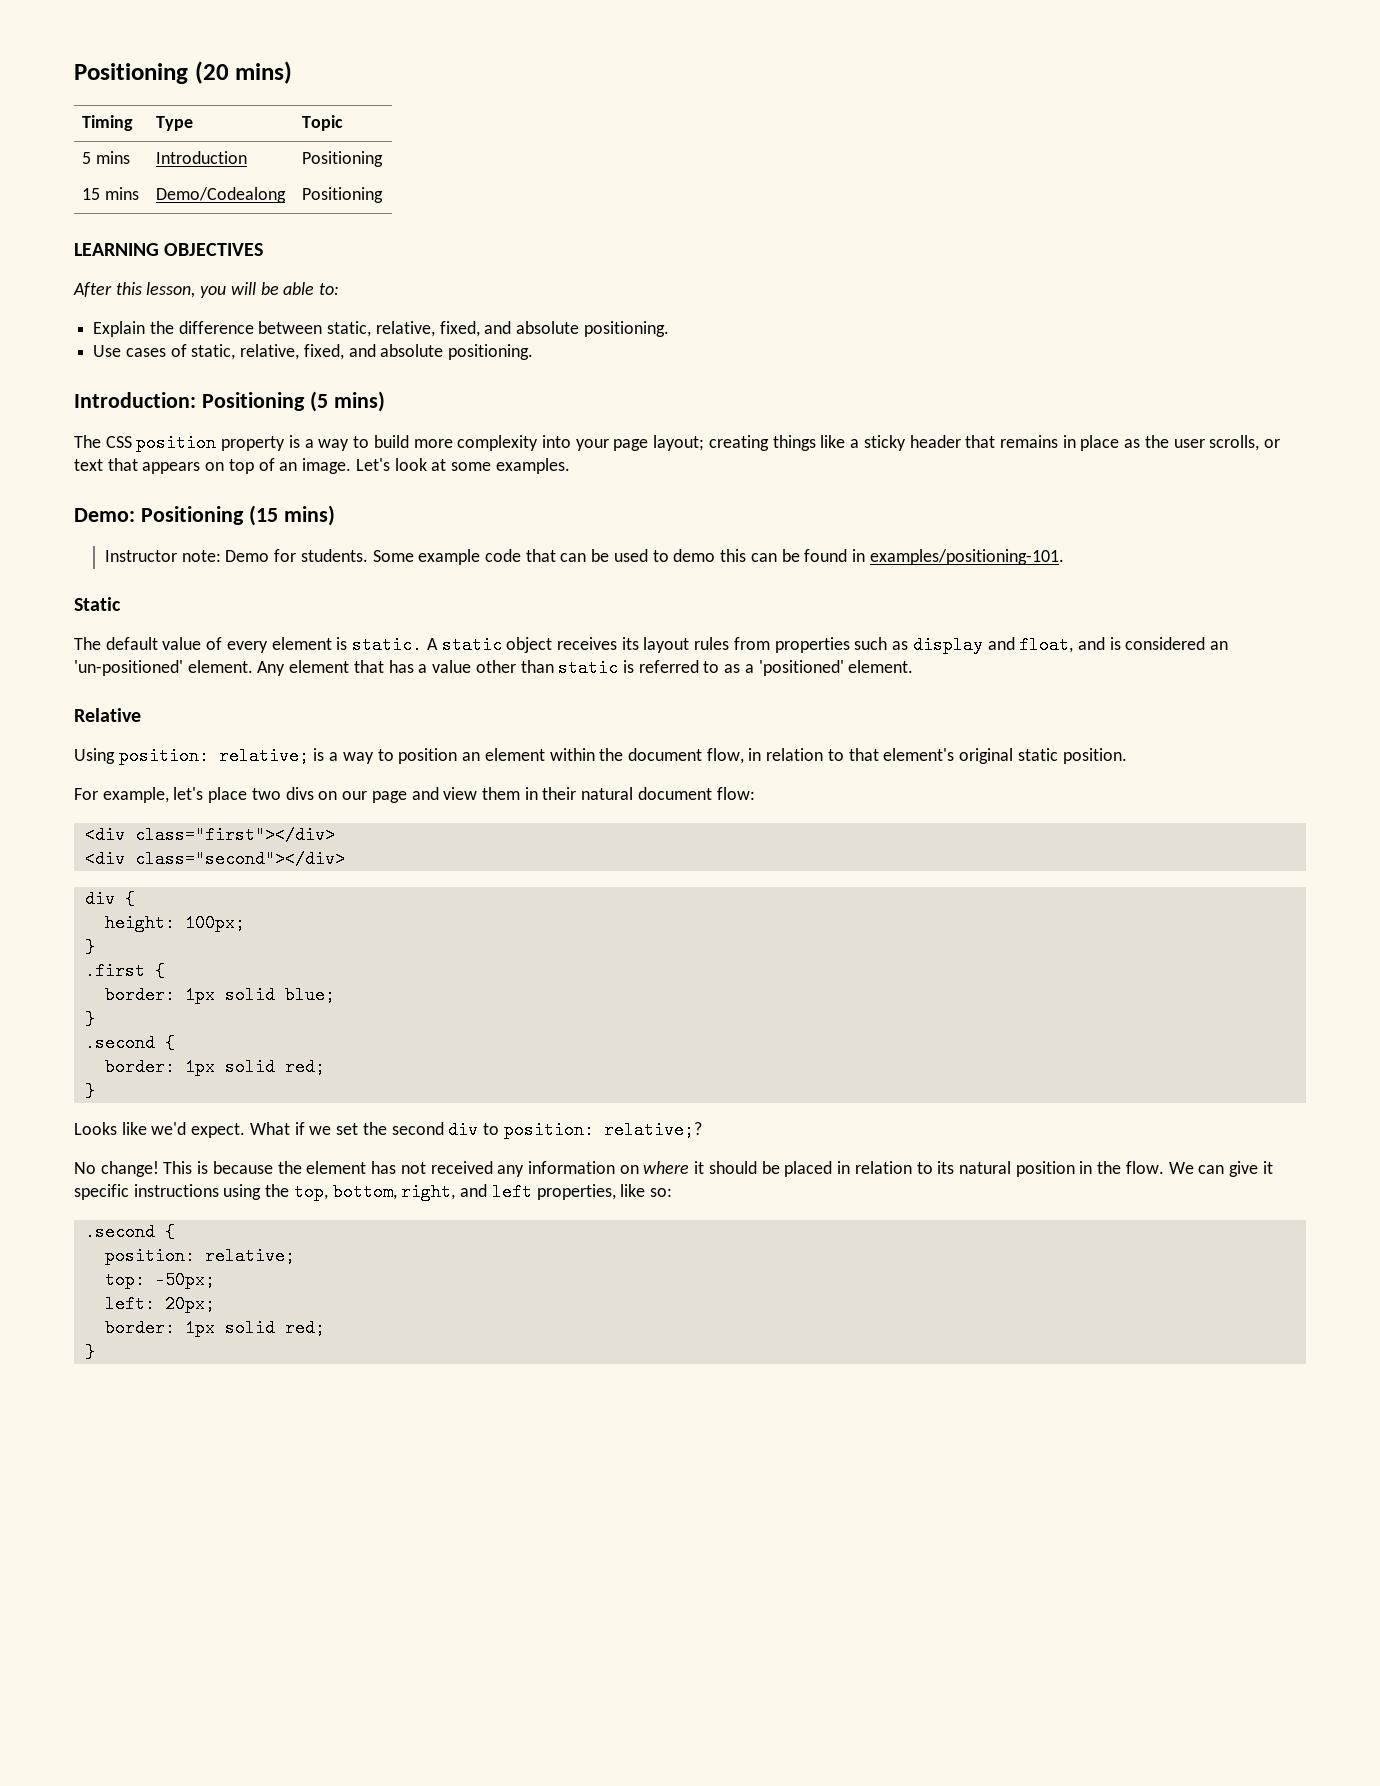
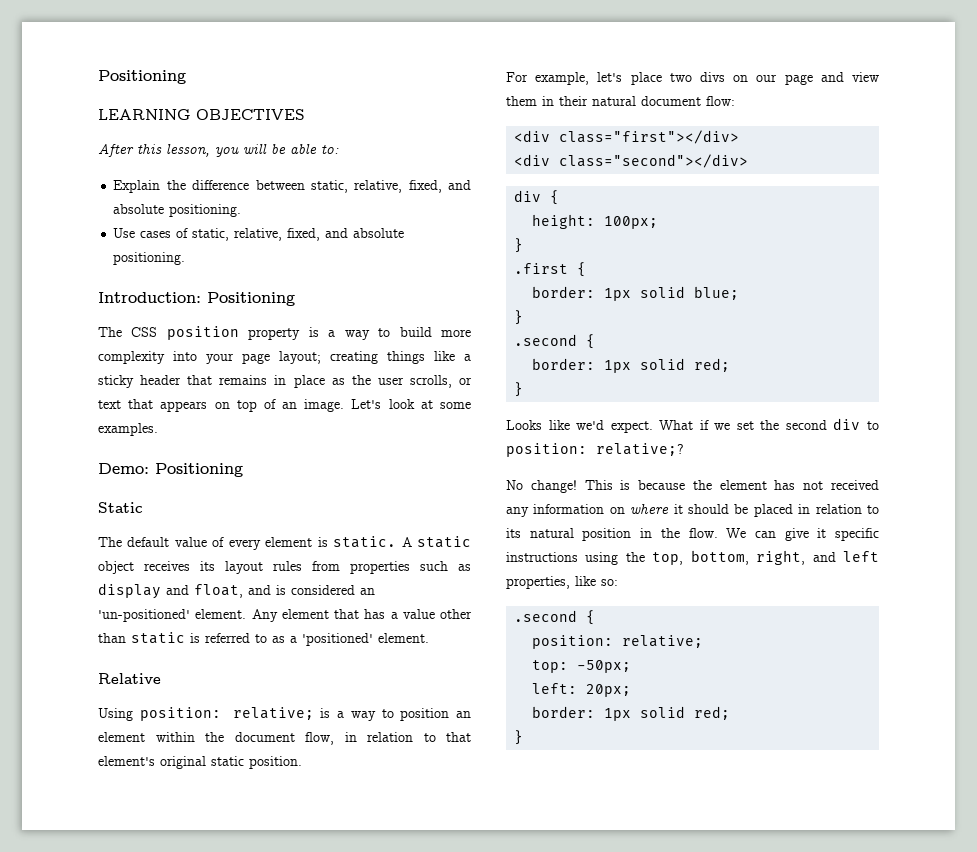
[74,61,293,84] [81,115,133,131] [155,116,193,131] [301,115,343,131] [81,151,130,164] [155,151,247,164] [301,151,383,167] [81,187,139,200] [155,187,286,203] [301,187,383,203] Positioning (20 mins) // Timing | Type | Topic // 5 mins | Introduction | Positioning // 15 mins | Demo/Codealong | Positioning -> [98,70,186,84] Positioning
[309,391,385,412] (5 mins) -> (295, 299) none
[248,505,335,526] [104,549,1064,565] (15 mins) // Instructor note: Demo for students. Some example code that can be used to demo this can be found in examples/positioning-101. -> (243, 470) none

